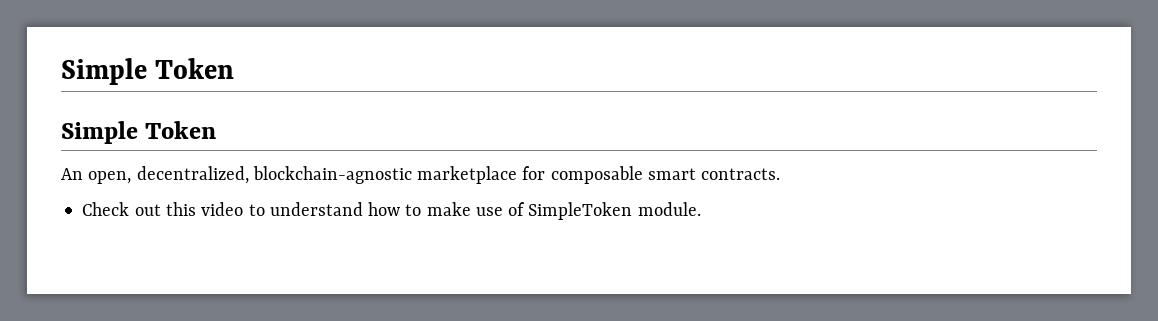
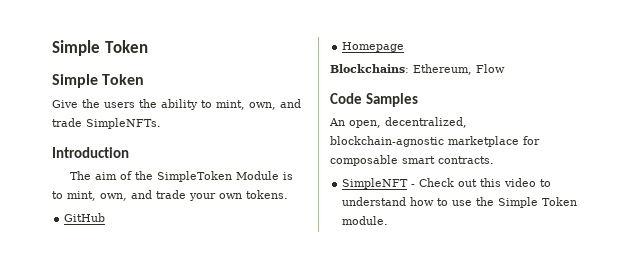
(217, 130) none -> [52,99,301,110] [52,118,161,129] [52,147,129,158] [70,171,294,182] [52,190,288,201] [64,213,106,222] [342,42,405,52] [330,64,505,75] [330,93,418,107] // Give the users the ability to mint, own, and trade SimpleNFTs. // Introduction // The aim of the SimpleToken Module is to mint, own, and trade your own tokens. // GitHub // Homepage // Blockchains: Ethereum, Flow // Code Samples
(781, 174) none -> [342,178,416,189] SimpleNFT -
[426,202,633,220] make use of SimpleToken -> [452,197,578,208] use the Simple Token

